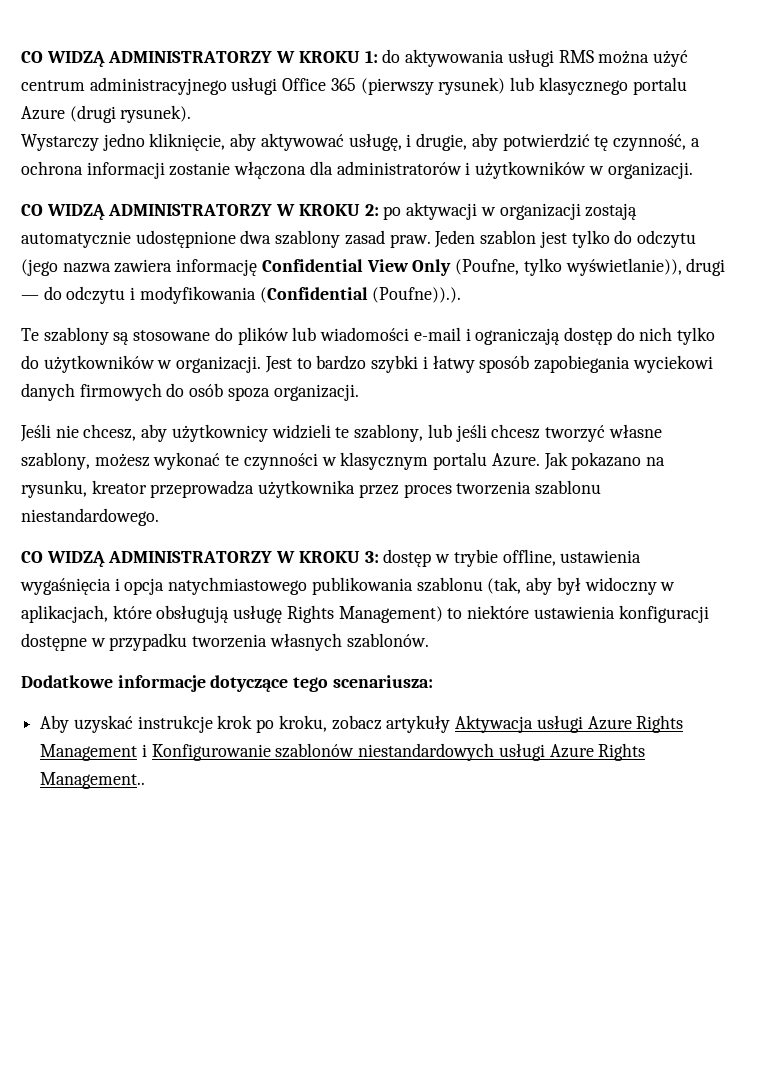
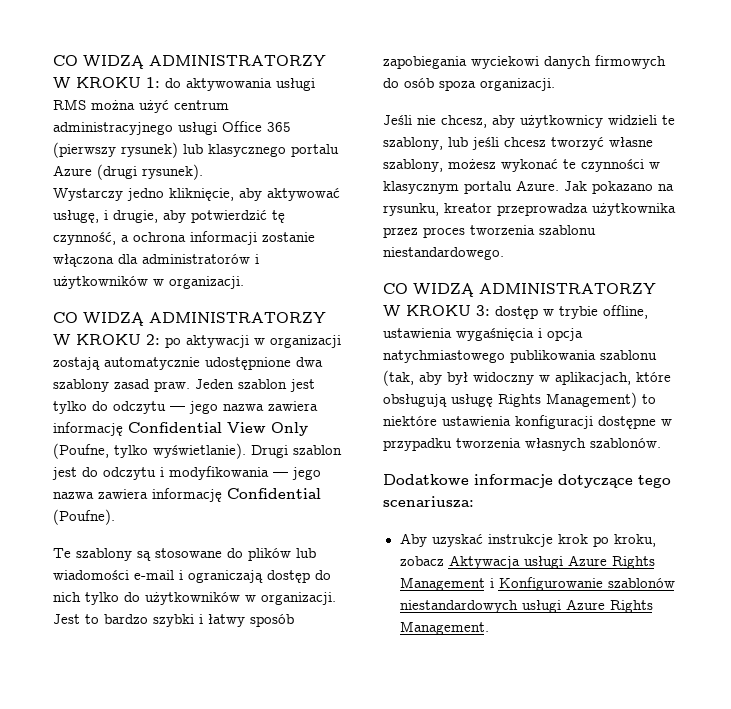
[21,259,58,276] (jego -> [170,401,218,414] — jego
[565,258,726,276] [21,286,462,304] wyświetlanie)), drugi — do odczytu i modyfikowania (Confidential (Poufne)).). -> [153,443,342,459] [52,466,321,480] [53,488,321,502] [53,509,115,525] wyświetlanie). Drugi szablon jest do odczytu i modyfikowania — jego nazwa zawiera informację Confidential (Poufne).
[386,715,451,733] artykuły -> (444, 561) none
[40,772,146,789] Management.. -> [399,621,489,635] Management.

